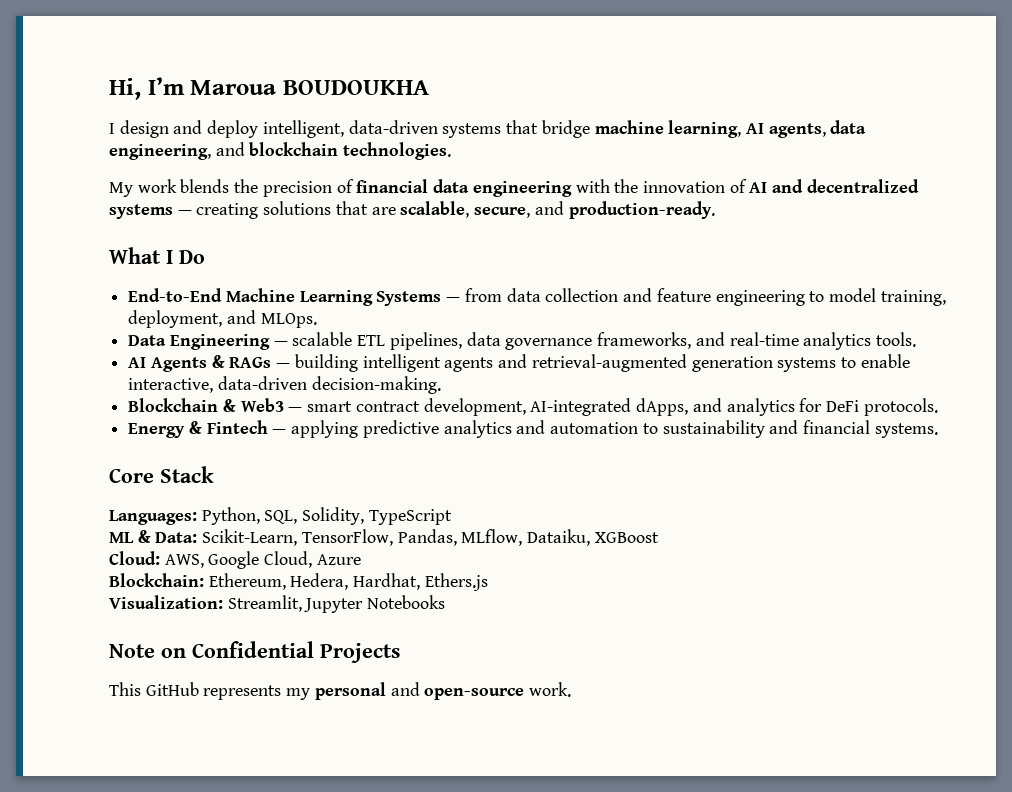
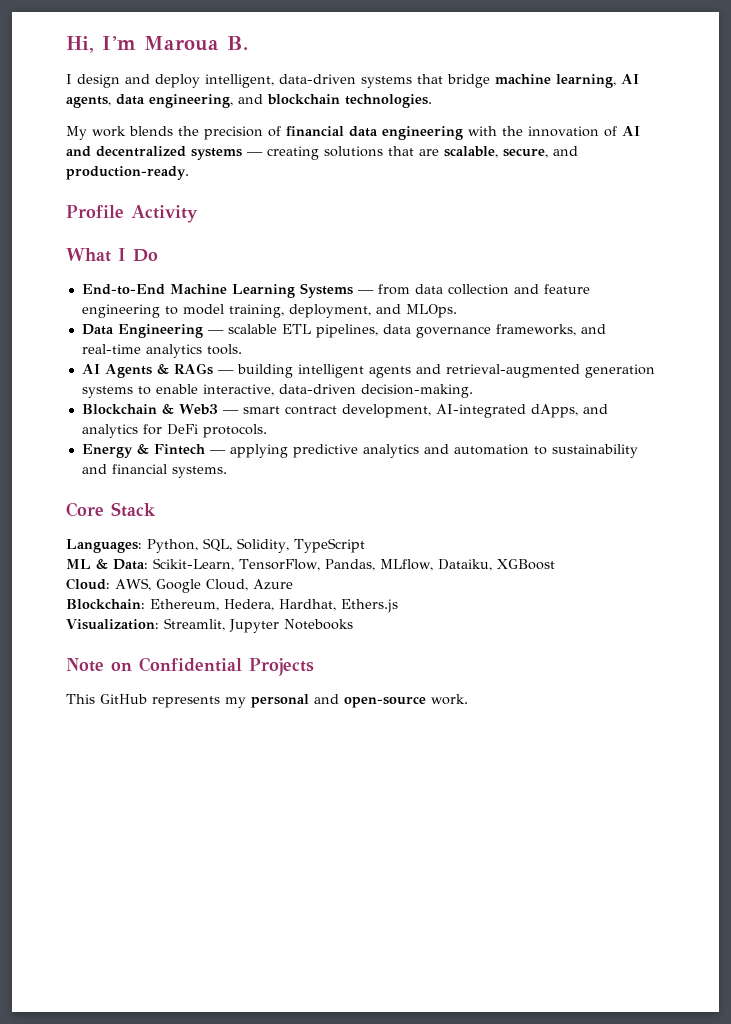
[282,80,429,95] BOUDOUKHA -> [227,36,248,50] B.
(715, 210) none -> [66,205,198,223] // Profile Activity

